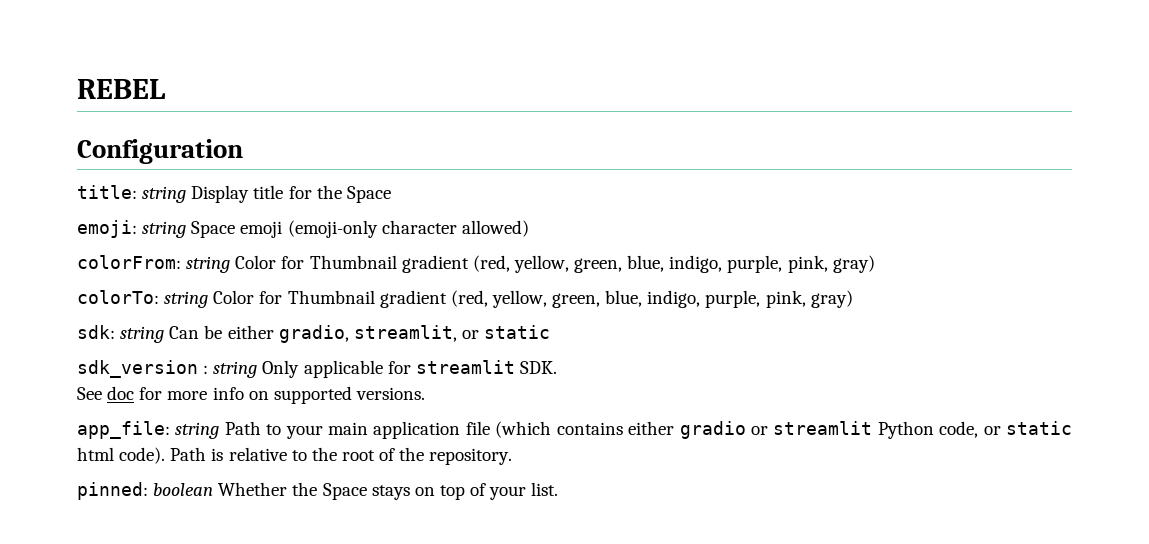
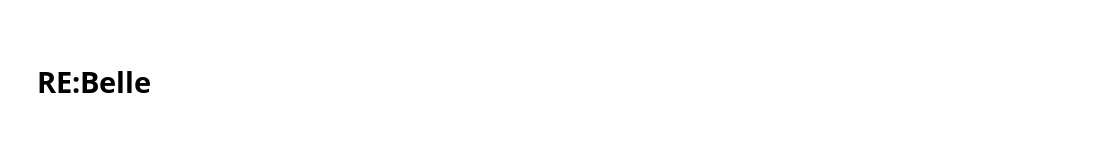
[77,79,166,99] [77,139,243,164] [77,185,391,203] [77,220,529,238] [77,255,875,273] [77,290,853,308] [77,325,551,343] [77,360,557,378] [77,386,425,404] [77,421,1072,439] [77,447,513,465] [77,482,559,500] REBEL // Configuration // title: string Display title for the Space // emoji: string Space emoji (emoji-only character allowed) // colorFrom: string Color for Thumbnail gradient (red, yellow, green, blue, indigo, purple, pink, gray) // colorTo: string Color for Thumbnail gradient (red, yellow, green, blue, indigo, purple, pink, gray) // sdk: string Can be either gradio, streamlit, or static // sdk_version : string Only applicable for streamlit SDK. // See doc for more info on supported versions. // app_file: string Path to your main application file (which contains either gradio or streamlit Python code, or static html code). Path is relative to the root of the repository. // pinned: boolean Whether the Space stays on top of your list. -> [37,71,151,93] RE:Belle

